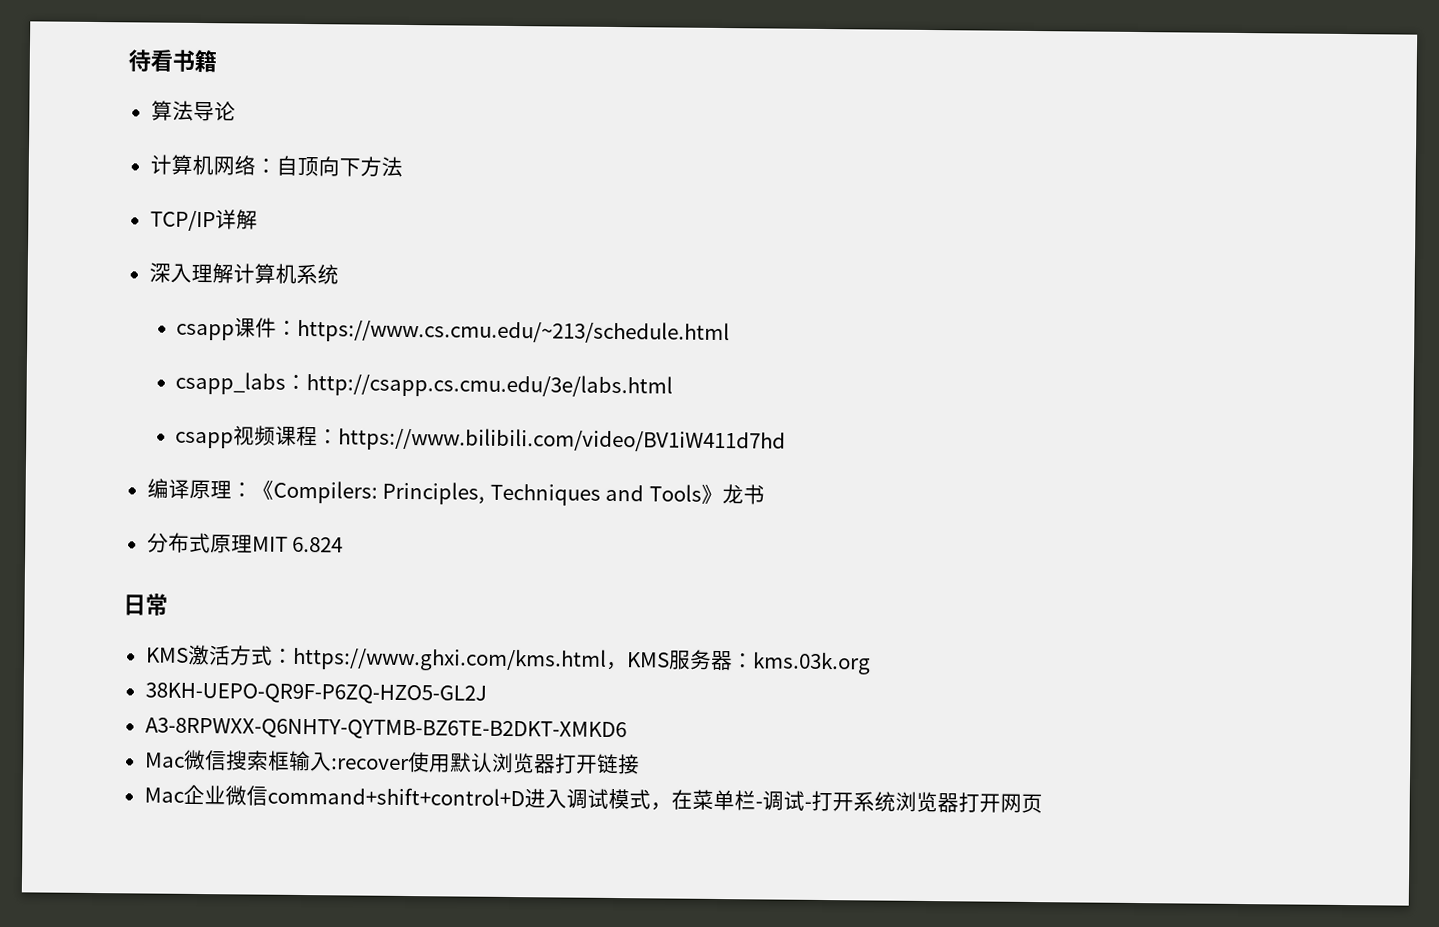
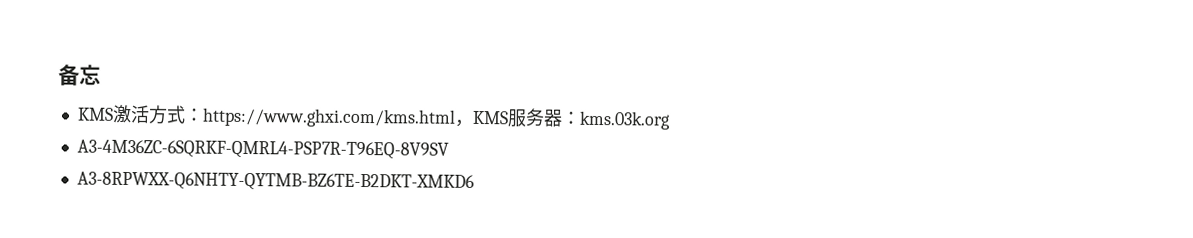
[128,49,217,73] [150,100,236,122] [149,154,403,177] [149,209,258,232] [148,262,339,285] [176,317,731,346] [175,371,674,399] [175,425,787,454] [146,478,765,506] [146,532,344,554] [123,593,168,616] 待看书籍 // 算法导论 // 计算机网络：自顶向下方法 // TCP/IP详解 // 深入理解计算机系统 // csapp课件：https://www.cs.cmu.edu/~213/schedule.html // csapp_labs：http://csapp.cs.cmu.edu/3e/labs.html // csapp视频课程：https://www.bilibili.com/video/BV1iW411d7hd // 编译原理：《Compilers: Principles, Techniques and Tools》龙书 // 分布式原理MIT 6.824 // 日常 -> [58,64,101,86] 备忘
[144,682,487,705] 38KH-UEPO-QR9F-P6ZQ-HZO5-GL2J -> [76,139,449,160] A3-4M36ZC-6SQRKF-QMRL4-PSP7R-T96EQ-8V9SV
[144,749,640,775] [143,784,1043,814] // Mac微信搜索框输入:recover使用默认浏览器打开链接 // Mac企业微信command+shift+control+D进入调试模式，在菜单栏-调试-打开系统浏览器打开网页 -> (475, 181) none

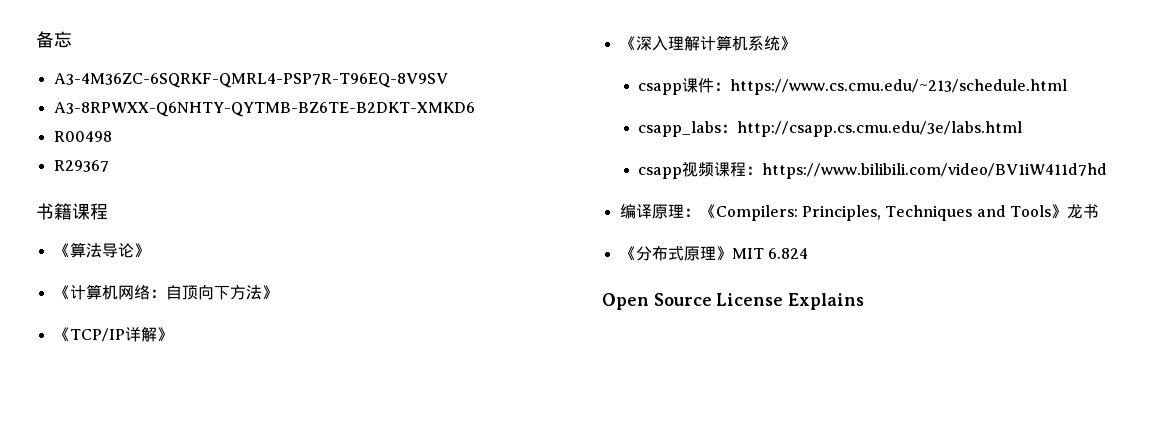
[76,104,671,130] [76,139,449,160] [76,171,475,192] KMS激活方式：https://www.ghxi.com/kms.html，KMS服务器：kms.03k.org // A3-4M36ZC-6SQRKF-QMRL4-PSP7R-T96EQ-8V9SV // A3-8RPWXX-Q6NHTY-QYTMB-BZ6TE-B2DKT-XMKD6 -> [53,73,448,88] [53,102,475,117] [53,131,112,142] [53,160,109,172] [36,203,108,220] [53,242,150,258] [53,284,278,300] [53,327,173,342] [619,35,796,51] [637,78,1067,95] [637,121,1022,137] [637,161,1107,179] [619,204,1099,221] [619,245,808,261] [602,293,865,310] A3-4M36ZC-6SQRKF-QMRL4-PSP7R-T96EQ-8V9SV // A3-8RPWXX-Q6NHTY-QYTMB-BZ6TE-B2DKT-XMKD6 // R00498 // R29367 // 书籍课程 // 《算法导论》 // 《计算机网络：自顶向下方法》 // 《TCP/IP详解》 // 《深入理解计算机系统》 // csapp课件：https://www.cs.cmu.edu/~213/schedule.html // csapp_labs：http://csapp.cs.cmu.edu/3e/labs.html // csapp视频课程：https://www.bilibili.com/video/BV1iW411d7hd // 编译原理：《Compilers: Principles, Techniques and Tools》龙书 // 《分布式原理》MIT 6.824 // Open Source License Explains

